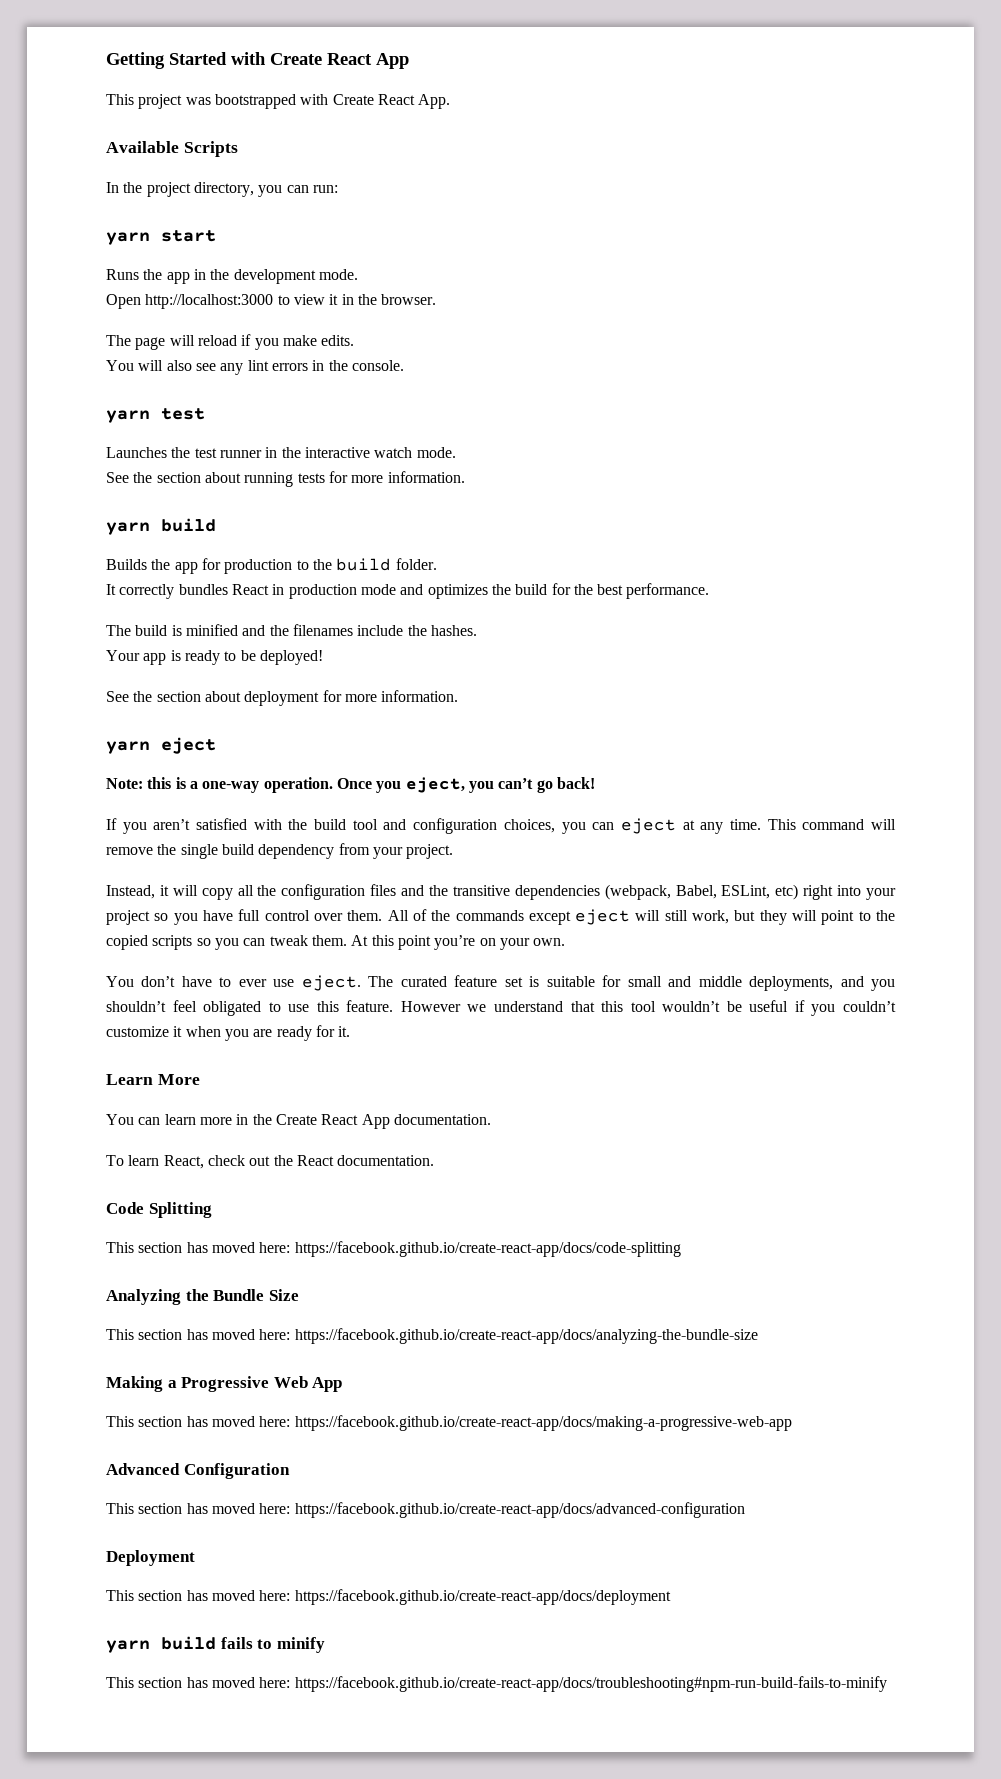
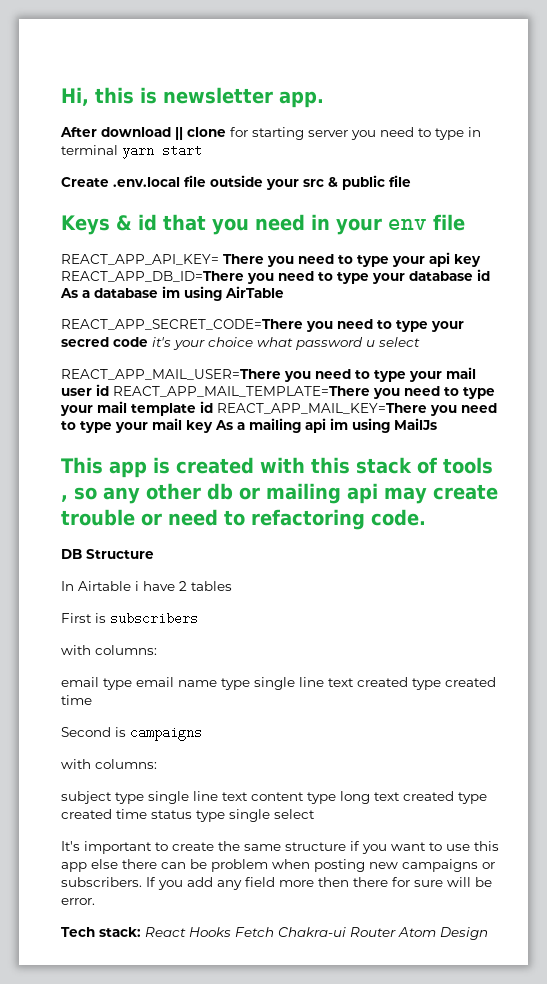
[106,52,409,69] [106,94,451,109] [106,141,238,157] [106,182,338,197] [106,230,216,245] [106,269,358,284] [106,294,437,309] [106,334,355,350] [106,360,404,375] [106,408,205,423] [106,447,456,458] [106,471,465,487] [106,518,216,535] [106,558,437,574] [106,583,710,599] [106,624,477,636] [106,650,323,665] [106,690,459,706] [106,737,216,754] [106,777,595,793] [106,818,897,834] [106,843,454,859] [106,884,897,900] [106,909,896,925] [106,935,566,950] [106,975,896,991] [106,1000,896,1016] [106,1025,351,1041] [106,1074,200,1085] [106,1114,491,1129] [106,1155,435,1169] [106,1202,212,1218] [106,1241,681,1257] [106,1289,299,1305] [106,1328,758,1344] [106,1376,343,1392] [106,1415,792,1431] [106,1463,290,1479] [106,1502,745,1518] [106,1550,195,1566] [106,1589,671,1605] [106,1636,325,1653] [106,1676,887,1692] Getting Started with Create React App // This project was bootstrapped with Create React App. // Available Scripts // In the project directory, you can run: // yarn start // Runs the app in the development mode. // Open http://localhost:3000 to view it in the browser. // The page will reload if you make edits. // You will also see any lint errors in the console. // yarn test // Launches the test runner in the interactive watch mode. // See the section about running tests for more information. // yarn build // Builds the app for production to the build folder. // It correctly bundles React in production mode and optimizes the build for the best performance. // The build is minified and the filenames include the hashes. // Your app is ready to be deployed! // See the section about deployment for more information. // yarn eject // Note: this is a one-way operation. Once you eject, you can’t go back! // If you aren’t satisfied with the build tool and configuration choices, you can eject at any time. This command will remove the single build dependency from your project. // Instead, it will copy all the configuration files and the transitive dependencies (webpack, Babel, ESLint, etc) right into your project so you have full control over them. All of the commands except eject will still work, but they will point to the copied scripts so you can tweak them. At this point you’re on your own. // You don’t have to ever use eject. The curated feature set is suitable for small and middle deployments, and you shouldn’t feel obligated to use this feature. However we understand that this tool wouldn’t be useful if you couldn’t customize it when you are ready for it. // Learn More // You can learn more in the Create React App documentation. // To learn React, check out the React documentation. // Code Splitting // This section has moved here: https://facebook.github.io/create-react-app/docs/code-splitting // Analyzing the Bundle Size // This section has moved here: https://facebook.github.io/create-react-app/docs/analyzing-the-bundle-size // Making a Progressive Web App // This section has moved here: https://facebook.github.io/create-react-app/docs/making-a-progressive-web-app // Advanced Configuration // This section has moved here: https://facebook.github.io/create-react-app/docs/advanced-configuration // Deployment // This section has moved here: https://facebook.github.io/create-react-app/docs/deployment // yarn build fails to minify // This section has moved here: https://facebook.github.io/create-react-app/docs/troubleshooting#npm-run-build-fails-to-minify -> [61,87,324,108] [60,127,481,140] [61,144,202,159] [61,175,411,190] [61,214,465,235] [61,252,481,267] [61,269,490,284] [60,286,284,301] [61,319,464,332] [61,337,420,350] [61,367,476,382] [61,384,495,399] [60,401,497,416] [61,418,437,433] [61,457,493,478] [61,483,498,504] [61,509,426,530] [61,549,154,559] [61,581,232,591] [61,612,198,625] [61,645,157,655] [61,677,496,690] [61,695,92,705] [61,726,202,741] [61,759,157,769] [61,791,487,804] [61,809,315,822] [61,841,499,854] [61,859,495,872] [61,877,492,890] [61,898,95,905] [61,927,488,940] Hi, this is newsletter app. // After download || clone for starting server you need to type in terminal yarn start // Create .env.local file outside your src & public file // Keys & id that you need in your env file // REACT_APP_API_KEY= There you need to type your api key REACT_APP_DB_ID=There you need to type your database id As a database im using AirTable // REACT_APP_SECRET_CODE=There you need to type your secred code it's your choice what password u select // REACT_APP_MAIL_USER=There you need to type your mail user id REACT_APP_MAIL_TEMPLATE=There you need to type your mail template id REACT_APP_MAIL_KEY=There you need to type your mail key As a mailing api im using MailJs // This app is created with this stack of tools , so any other db or mailing api may create trouble or need to refactoring code. // DB Structure // In Airtable i have 2 tables // First is subscribers // with columns: // email type email name type single line text created type created time // Second is campaigns // with columns: // subject type single line text content type long text created type created time status type single select // It's important to create the same structure if you want to use this app else there can be problem when posting new campaigns or subscribers. If you add any field more then there for sure will be error. // Tech stack: React Hooks Fetch Chakra-ui Router Atom Design

